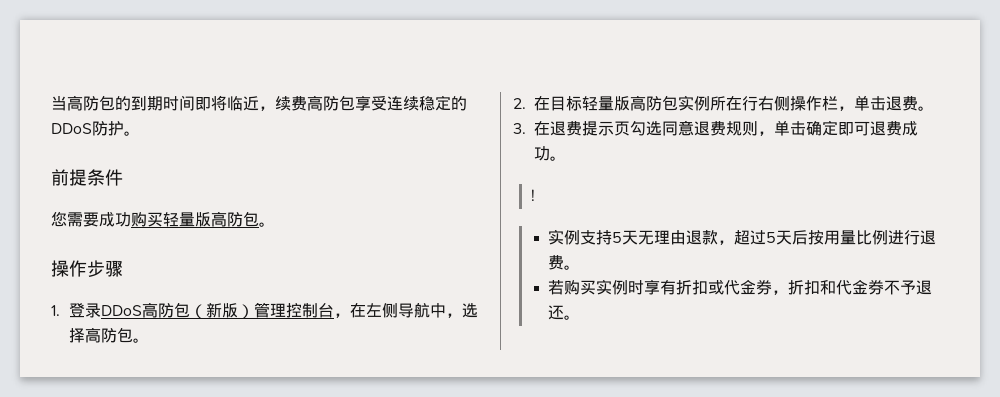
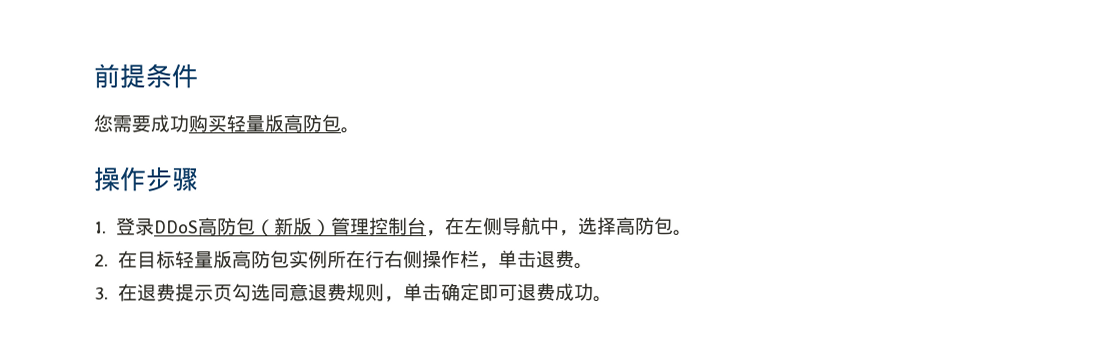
[51,95,467,111] [51,121,140,136] 当高防包的到期时间即将临近，续费高防包享受连续稳定的DDoS防护。 // -> (93, 76) none
[530,189,535,201] [548,229,937,245] [548,255,581,270] [548,279,933,295] [548,305,581,320] // ! // 实例支持5天无理由退款，超过5天后按用量比例进行退费。 // 若购买实例时享有折扣或代金券，折扣和代金券不予退还。 -> (613, 298) none

